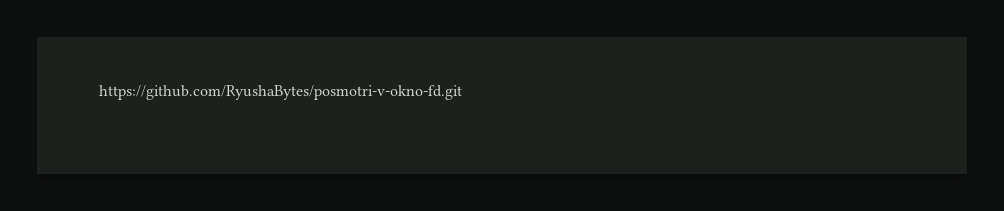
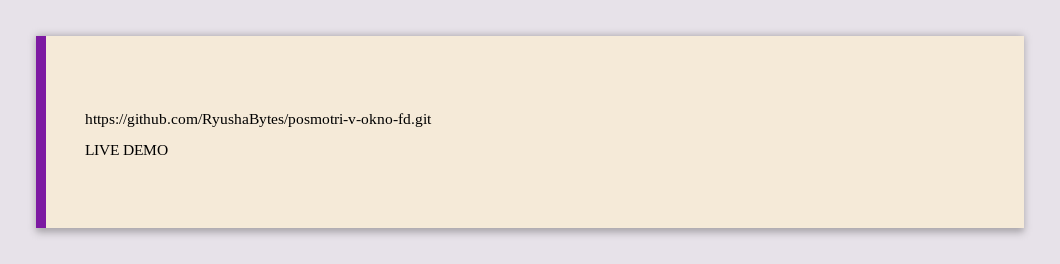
(462, 92) none -> [85,145,169,155] // LIVE DEMO

